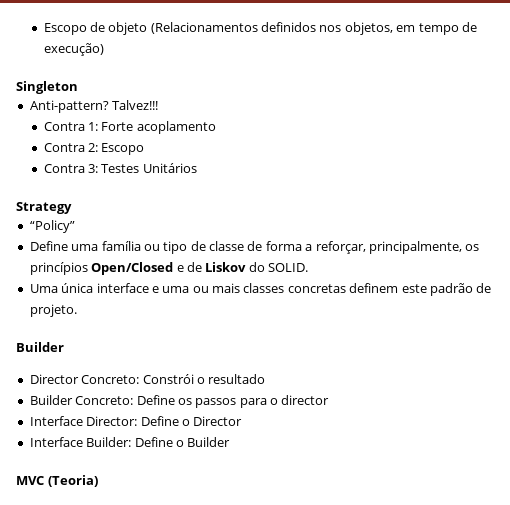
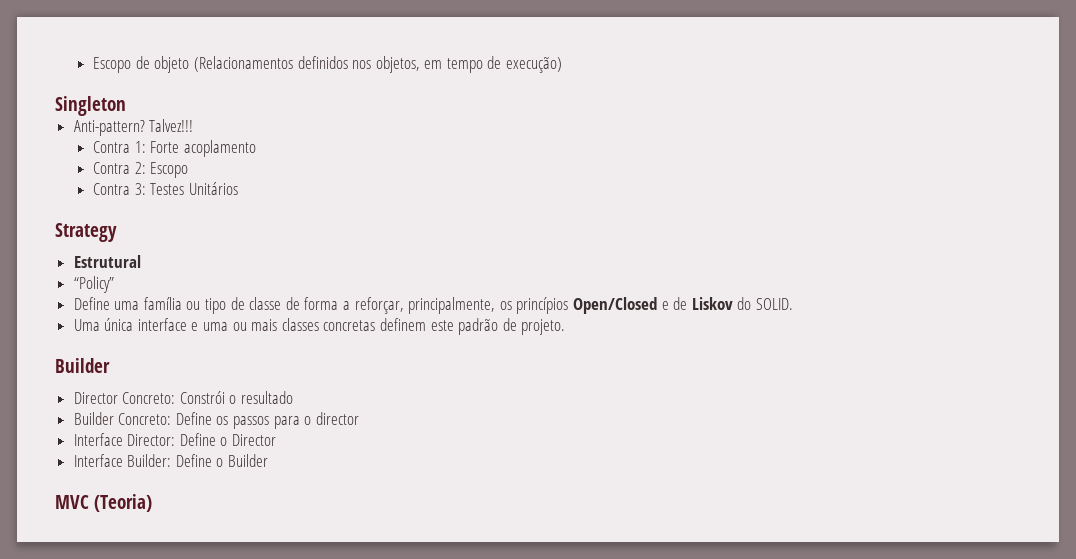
(72, 208) none -> [73,255,141,268] // Estrutural

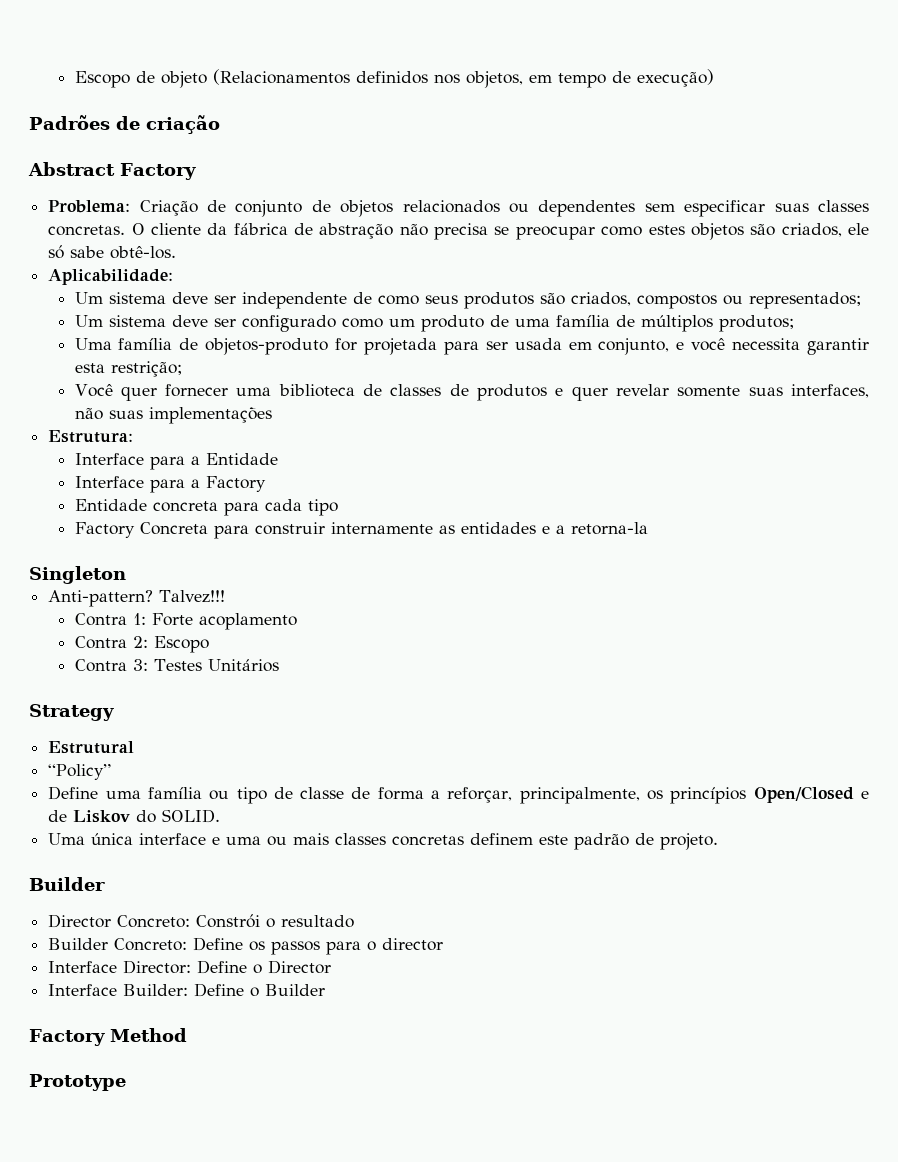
(563, 64) none -> [29,115,220,134] [28,162,196,180] [48,200,869,217] [48,223,869,240] [48,245,177,259] [48,269,174,285] [74,292,861,309] [74,315,794,332] [74,338,869,355] [74,361,182,377] [74,384,869,401] [74,407,272,424] [48,430,134,443] [74,453,278,470] [74,476,266,493] [74,499,338,516] [74,522,648,539] // Padrões de criação // Abstract Factory // Problema: Criação de conjunto de objetos relacionados ou dependentes sem especificar suas classes concretas. O cliente da fábrica de abstração não precisa se preocupar como estes objetos são criados, ele só sabe obtê-los. // Aplicabilidade: // Um sistema deve ser independente de como seus produtos são criados, compostos ou representados; // Um sistema deve ser configurado como um produto de uma família de múltiplos produtos; // Uma família de objetos-produto for projetada para ser usada em conjunto, e você necessita garantir esta restrição; // Você quer fornecer uma biblioteca de classes de produtos e quer revelar somente suas interfaces, não suas implementações // Estrutura: // Interface para a Entidade // Interface para a Factory // Entidade concreta para cada tipo // Factory Concreta para construir internamente as entidades e a retorna-la
[55,494,153,512] MVC (Teoria) -> [29,1028,187,1046] [29,1074,126,1091] Factory Method // Prototype

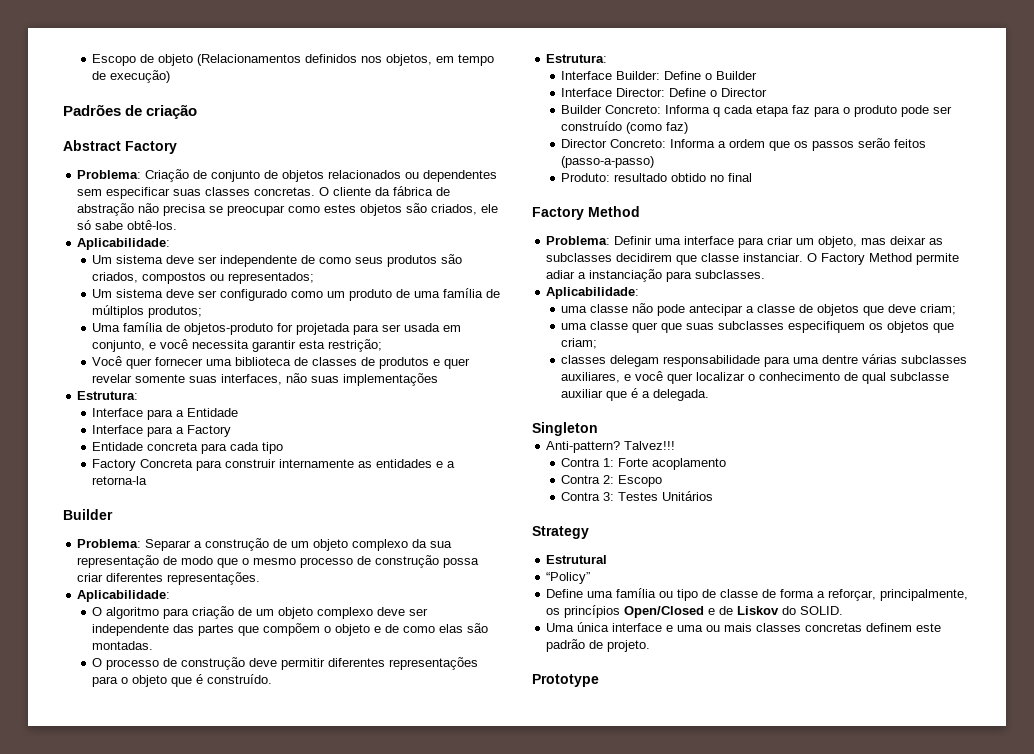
(648, 528) none -> [63,509,113,520] [77,538,453,551] [77,555,480,568] [77,572,261,585] [77,590,171,602] [92,606,429,619] [92,623,489,636] [92,641,154,650] [92,657,479,670] [92,674,273,687] [546,54,608,63] [561,71,758,80] [561,88,768,97] [561,105,953,117] [561,121,689,134] [561,138,927,151] [561,156,655,168] [561,173,753,182] [532,206,640,220] [546,236,944,248] [546,253,960,265] [546,269,766,282] [546,287,640,299] [561,303,957,316] [561,321,955,333] [561,338,598,349] [561,354,968,367] [561,371,950,384] [561,388,710,401] // Builder // Problema: Separar a construção de um objeto complexo da sua representação de modo que o mesmo processo de construção possa criar diferentes representações. // Aplicabilidade: // O algoritmo para criação de um objeto complexo deve ser independente das partes que compõem o objeto e de como elas são montadas. // O processo de construção deve permitir diferentes representações para o objeto que é construído. // Estrutura: // Interface Builder: Define o Builder // Interface Director: Define o Director // Builder Concreto: Informa q cada etapa faz para o produto pode ser construído (como faz) // Director Concreto: Informa a ordem que os passos serão feitos (passo-a-passo) // Produto: resultado obtido no final // Factory Method // Problema: Definir uma interface para criar um objeto, mas deixar as subclasses decidirem que classe instanciar. O Factory Method permite adiar a instanciação para subclasses. // Aplicabilidade: // uma classe não pode antecipar a classe de objetos que deve criam; // uma classe quer que suas subclasses especifiquem os objetos que criam; // classes delegam responsabilidade para uma dentre várias subclasses auxiliares, e você quer localizar o conhecimento de qual subclasse auxiliar que é a delegada.
[29,877,105,891] [48,914,355,928] [48,937,444,955] [48,960,332,974] [48,983,326,997] [29,1028,187,1046] // Builder // Director Concreto: Constrói o resultado // Builder Concreto: Define os passos para o director // Interface Director: Define o Director // Interface Builder: Define o Builder // Factory Method -> (651, 646) none

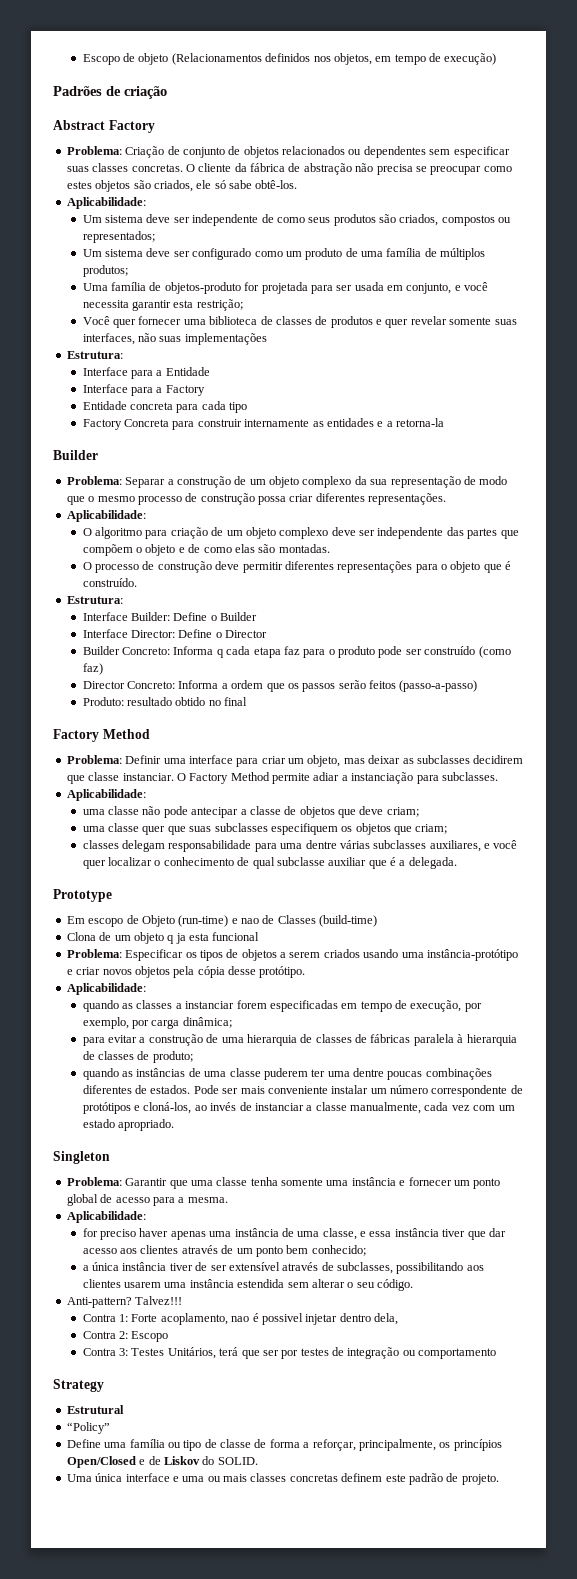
[532,422,598,436] Singleton -> [53,889,112,902] [66,915,378,927] [66,932,260,944] [66,949,518,961] [66,966,306,978] [66,983,146,995] [82,1000,482,1012] [82,1017,232,1029] [82,1034,517,1046] [82,1051,193,1063] [82,1068,492,1080] [82,1085,523,1097] [82,1102,515,1114] [82,1119,175,1131] [53,1151,110,1164] [66,1177,501,1189] [66,1194,228,1206] [66,1211,146,1223] [82,1228,506,1240] [82,1245,366,1257] [82,1262,484,1274] [82,1279,414,1291] Prototype // Em escopo de Objeto (run-time) e nao de Classes (build-time) // Clona de um objeto q ja esta funcional // Problema: Especificar os tipos de objetos a serem criados usando uma instância-protótipo e criar novos objetos pela cópia desse protótipo. // Aplicabilidade: // quando as classes a instanciar forem especificadas em tempo de execução, por exemplo, por carga dinâmica; // para evitar a construção de uma hierarquia de classes de fábricas paralela à hierarquia de classes de produto; // quando as instâncias de uma classe puderem ter uma dentre poucas combinações diferentes de estados. Pode ser mais conveniente instalar um número correspondente de protótipos e cloná-los, ao invés de instanciar a classe manualmente, cada vez com um estado apropriado. // Singleton // Problema: Garantir que uma classe tenha somente uma instância e fornecer um ponto global de acesso para a mesma. // Aplicabilidade: // for preciso haver apenas uma instância de uma classe, e essa instância tiver que dar acesso aos clientes através de um ponto bem conhecido; // a única instância tiver de ser extensível através de subclasses, possibilitando aos clientes usarem uma instância estendida sem alterar o seu código.
[652,458,727,470] acoplamento -> [160,1313,399,1325] acoplamento, nao é possivel injetar dentro dela,
[662,491,714,501] Unitários -> [167,1347,497,1359] Unitários, terá que ser por testes de integração ou comportamento
[532,674,599,687] // Prototype -> (499, 1479) none

